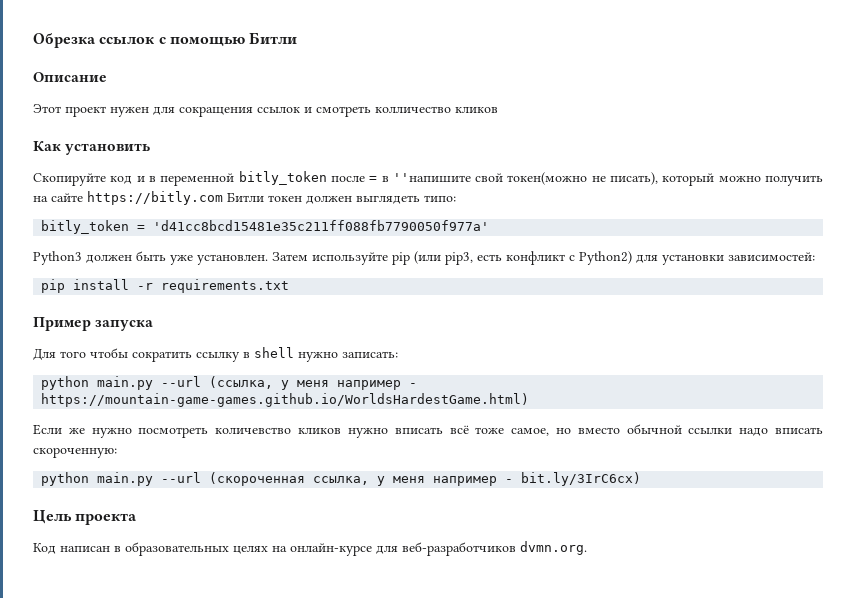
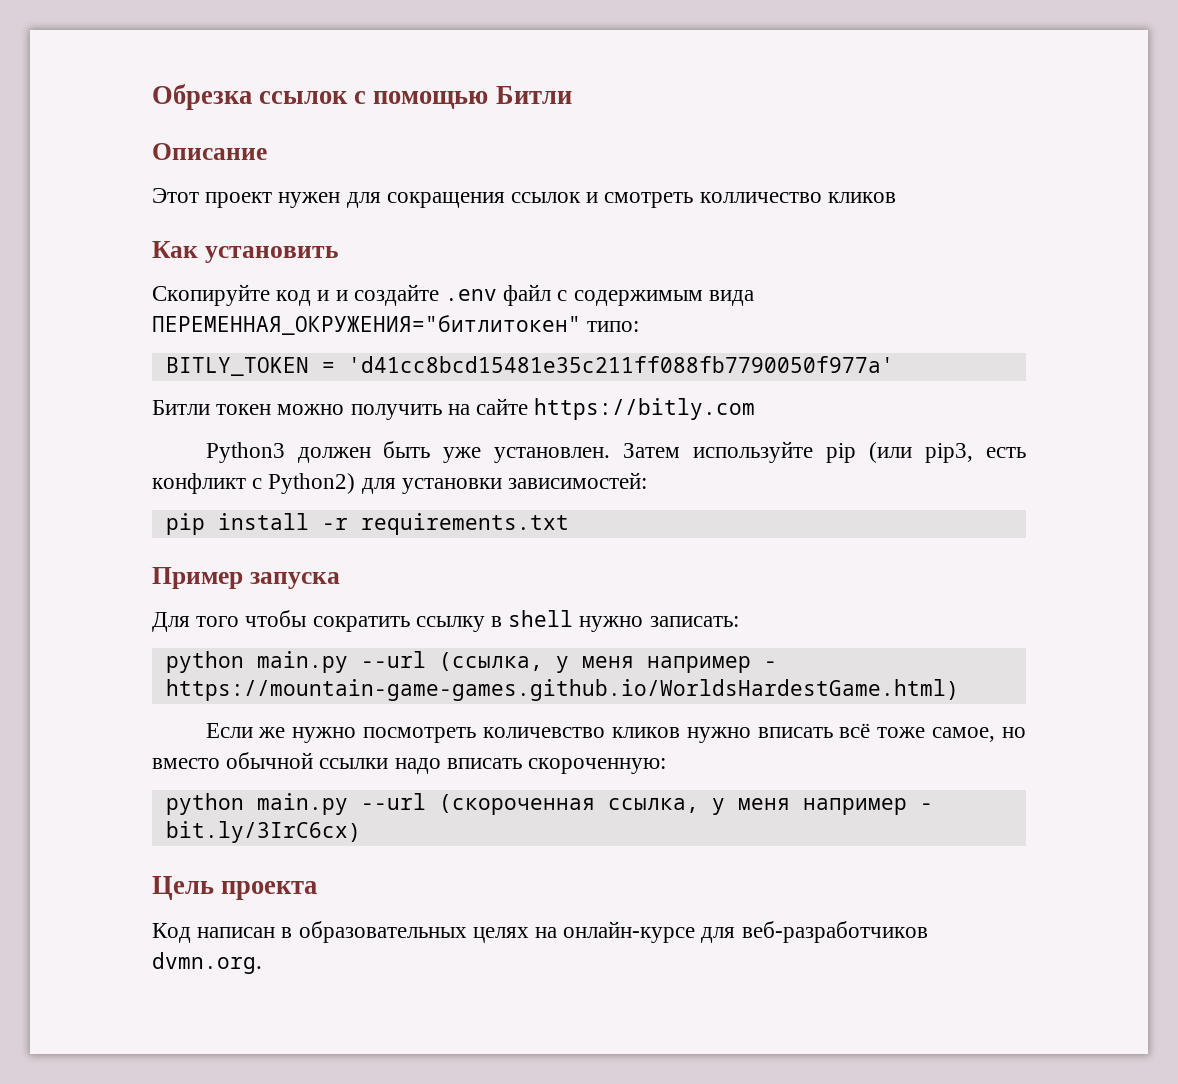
[148,171,715,186] в переменной bitly_token после = в ''напишите свой токен(можно не писать), который -> [335,284,754,306] [152,315,640,335] [165,356,894,376] [152,400,272,415] и создайте .env файл с содержимым вида ПЕРЕМЕННАЯ_ОКРУЖЕНИЯ="битлитокен" типо: // BITLY_TOKEN = 'd41cc8bcd15481e35c211ff088fb7790050f977a' // Битли токен
[227,192,456,204] [41,220,490,234] Битли токен должен выглядеть типо: // bitly_token = 'd41cc8bcd15481e35c211ff088fb7790050f977a' -> (756, 409) none

